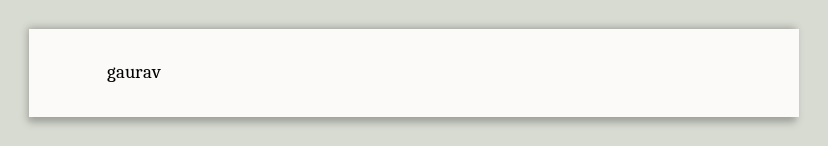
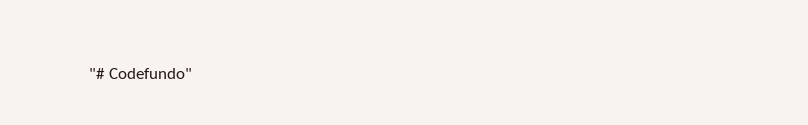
[107,67,162,82] gaurav -> [89,68,192,79] "# Codefundo"

